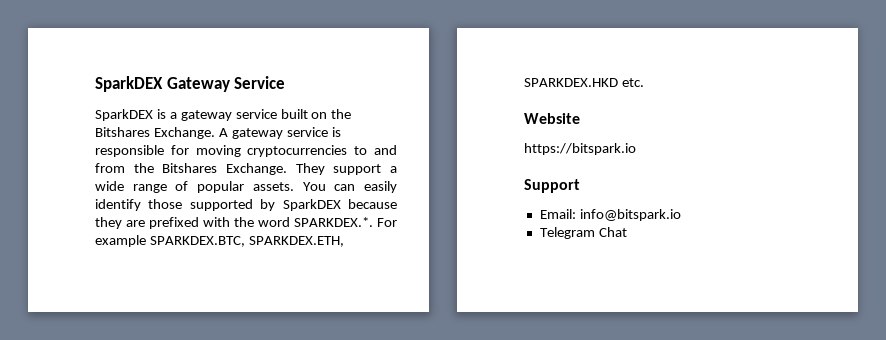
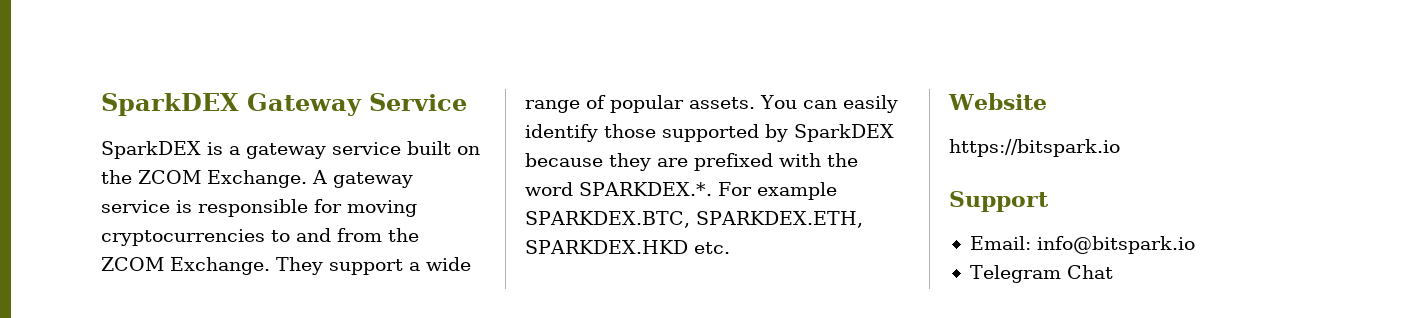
[95,127,150,137] Bitshares -> [138,170,201,184] ZCOM
[162,163,218,173] Bitshares -> [101,257,164,271] ZCOM

